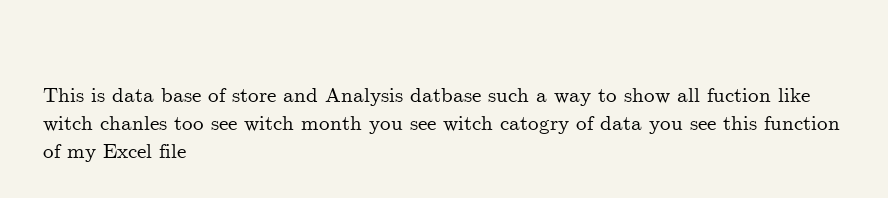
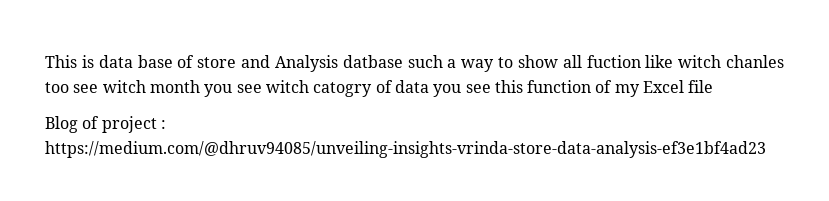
(186, 151) none -> [45,116,166,133] [45,141,766,158] // Blog of project : https://medium.com/@dhruv94085/unveiling-insights-vrinda-store-data-analysis-ef3e1bf4ad23

